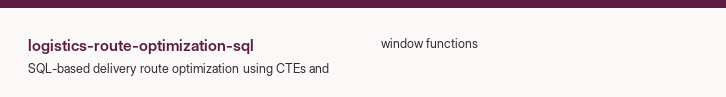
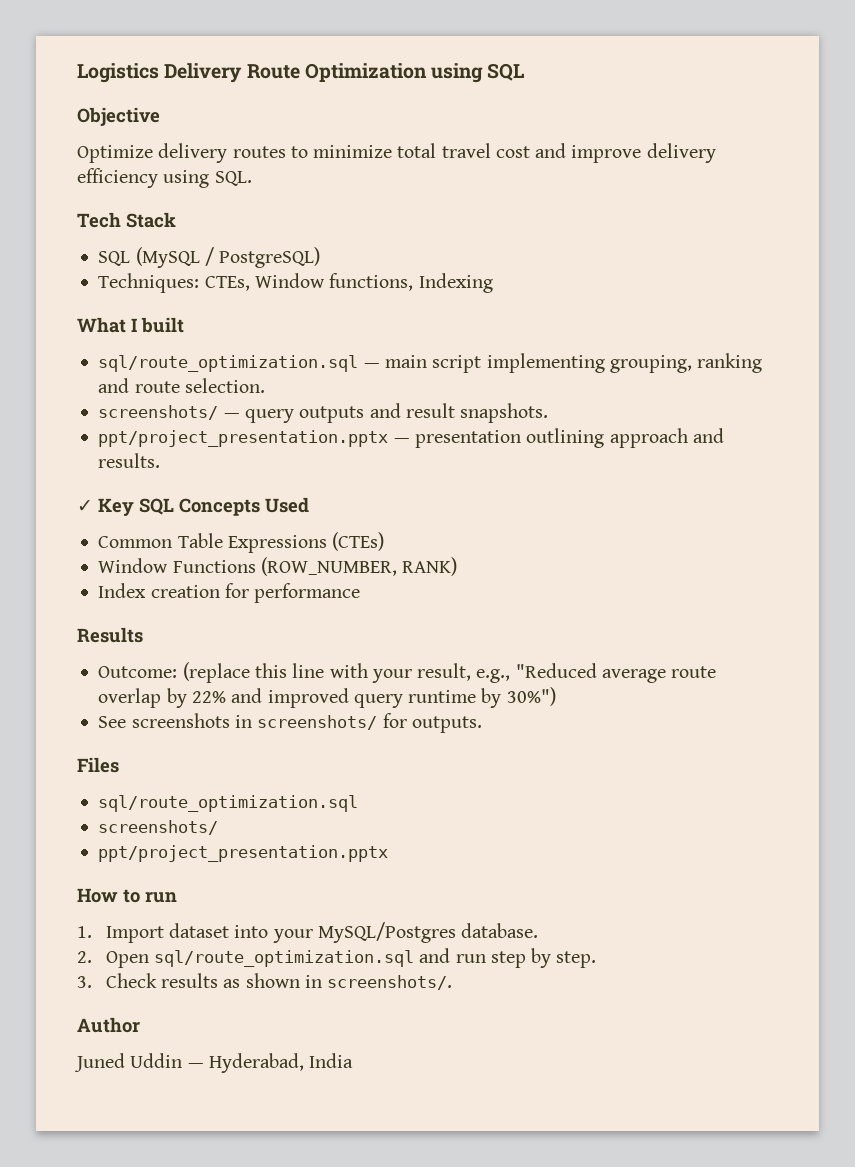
[28,39,254,55] [28,63,330,76] [381,38,479,48] logistics-route-optimization-sql // SQL-based delivery route optimization using CTEs and window functions -> [77,63,525,83] [77,107,160,126] [77,143,716,163] [77,168,252,188] [77,212,176,228] [98,247,321,268] [98,273,493,293] [77,317,184,333] [98,353,763,373] [98,378,265,393] [98,403,549,423] [98,428,724,448] [98,453,161,468] [77,497,309,516] [98,532,385,553] [98,557,458,576] [98,583,361,603] [77,627,143,643] [98,662,717,683] [98,687,556,708] [98,713,482,733] [77,757,119,773] [98,795,359,812] [98,820,219,835] [98,845,389,862] [77,888,177,903] [77,922,539,943] [77,948,597,968] [77,973,453,990] [77,1017,140,1033] [74,1053,354,1073] Logistics Delivery Route Optimization using SQL // Objective // Optimize delivery routes to minimize total travel cost and improve delivery efficiency using SQL. // Tech Stack // SQL (MySQL / PostgreSQL) // Techniques: CTEs, Window functions, Indexing // What I built // sql/route_optimization.sql — main script implementing grouping, ranking and route selection. // screenshots/ — query outputs and result snapshots. // ppt/project_presentation.pptx — presentation outlining approach and results. // ✓ Key SQL Concepts Used // Common Table Expressions (CTEs) // Window Functions (ROW_NUMBER, RANK) // Index creation for performance // Results // Outcome: (replace this line with your result, e.g., "Reduced average route overlap by 22% and improved query runtime by 30%") // See screenshots in screenshots/ for outputs. // Files // sql/route_optimization.sql // screenshots/ // ppt/project_presentation.pptx // How to run // 1. Import dataset into your MySQL/Postgres database. // 2. Open sql/route_optimization.sql and run step by step. // 3. Check results as shown in screenshots/. // Author // Juned Uddin — Hyderabad, India

